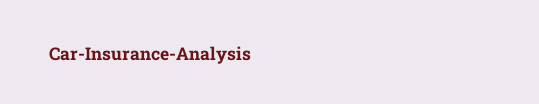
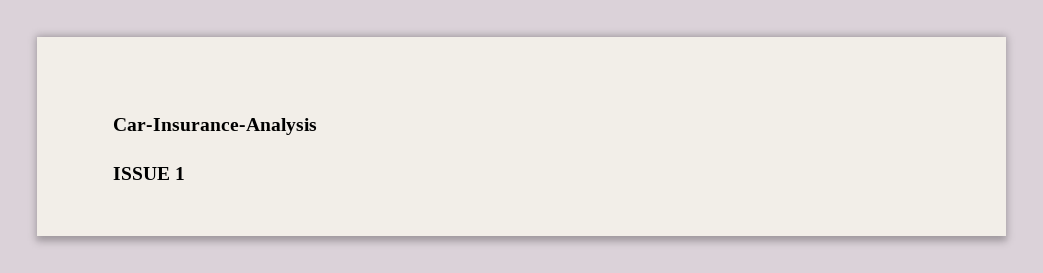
(251, 55) none -> [113,167,186,180] // ISSUE 1

